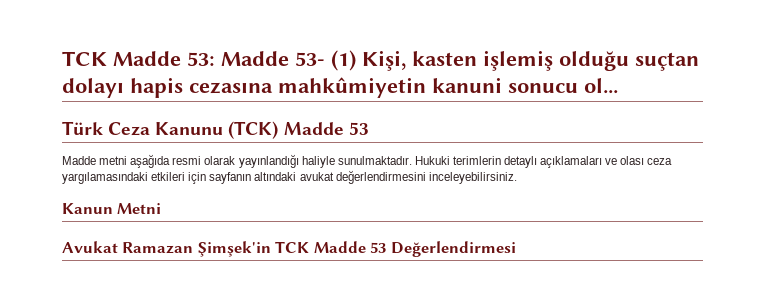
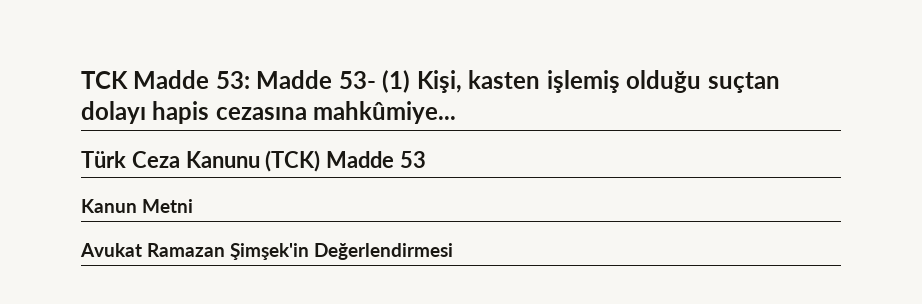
[278,77,618,98] mahkûmiyetin kanuni sonucu ol... -> [313,101,457,124] mahkûmiye...
[62,154,673,168] [62,170,517,184] // Madde metni aşağıda resmi olarak yayınlandığı haliyle sunulmaktadır. Hukuki terimlerin detaylı açıklamaları ve olası ceza yargılamasındaki etkileri için sayfanın altındaki avukat değerlendirmesini inceleyebilirsiniz. -> (427, 159) none
[275,241,387,253] TCK Madde 53 -> (310, 251) none

